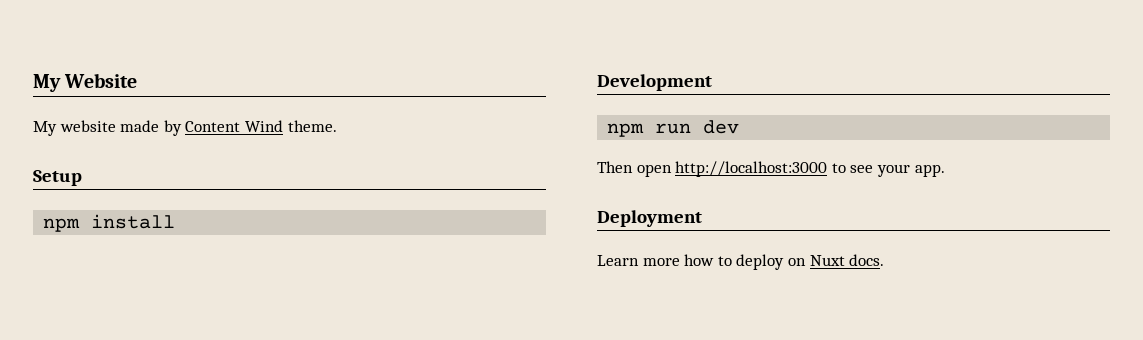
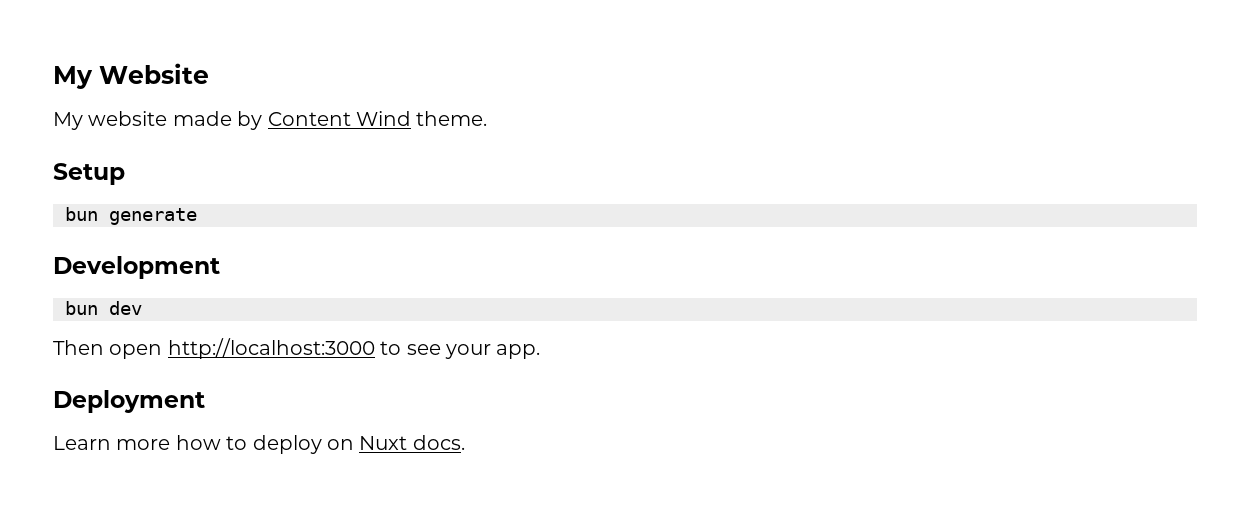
[43,214,176,232] npm install -> [65,207,197,225] bun generate
[607,123,692,137] npm run -> [65,301,98,315] bun

